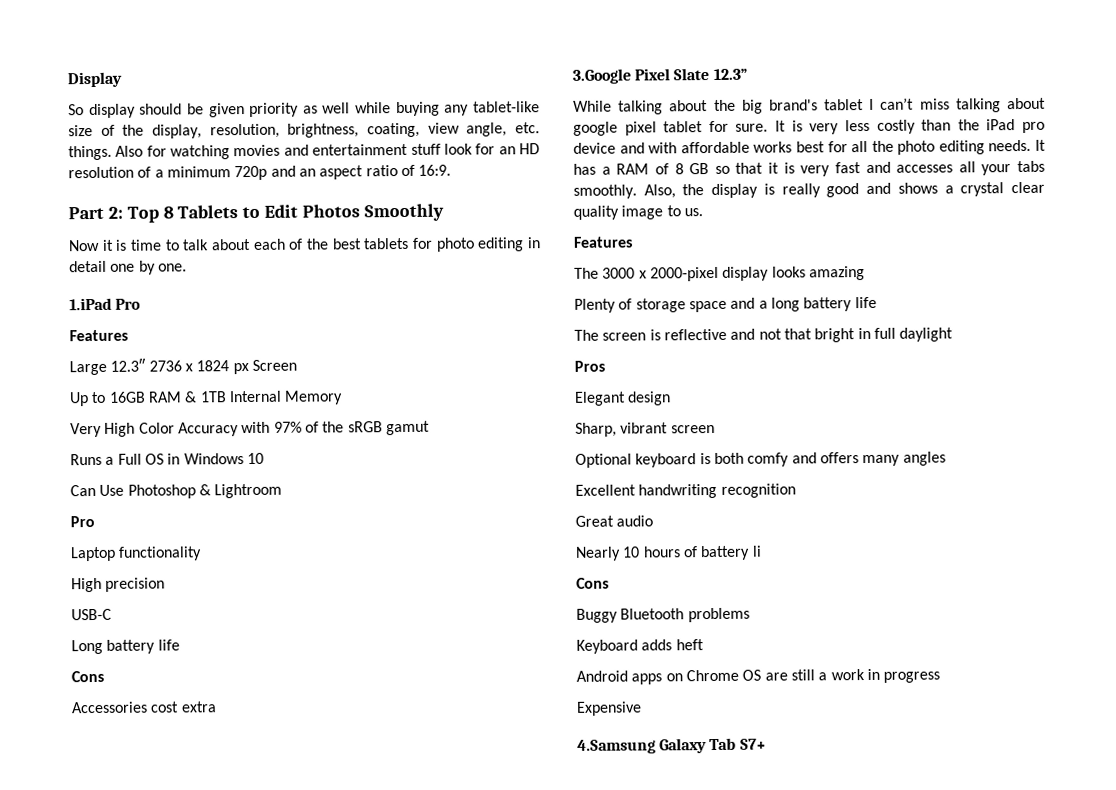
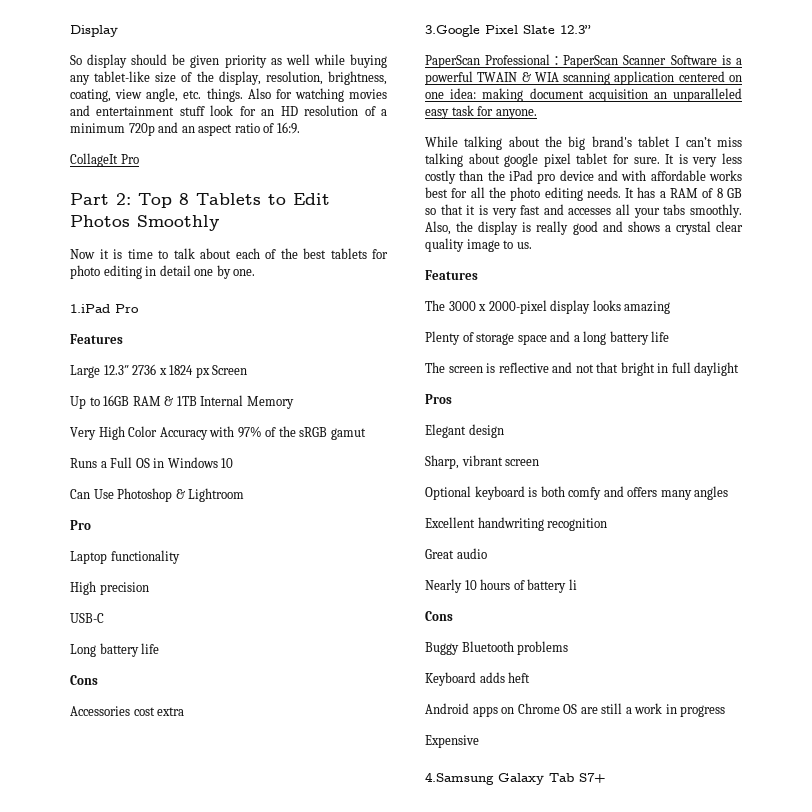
(452, 170) none -> [70,153,139,167] // CollageIt Pro
(747, 74) none -> [425,54,742,68] [425,71,742,85] [425,88,742,102] [425,105,537,119] // PaperScan Professional：PaperScan Scanner Software is a powerful TWAIN & WIA scanning application centered on one idea: making document acquisition an unparalleled easy task for anyone.

